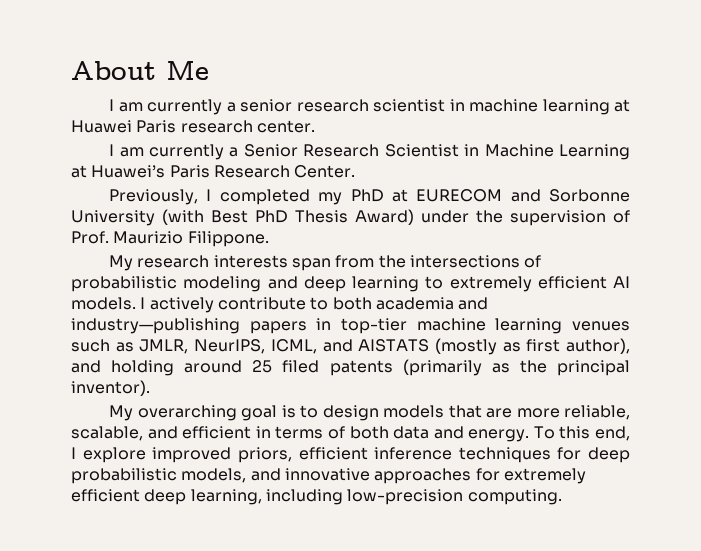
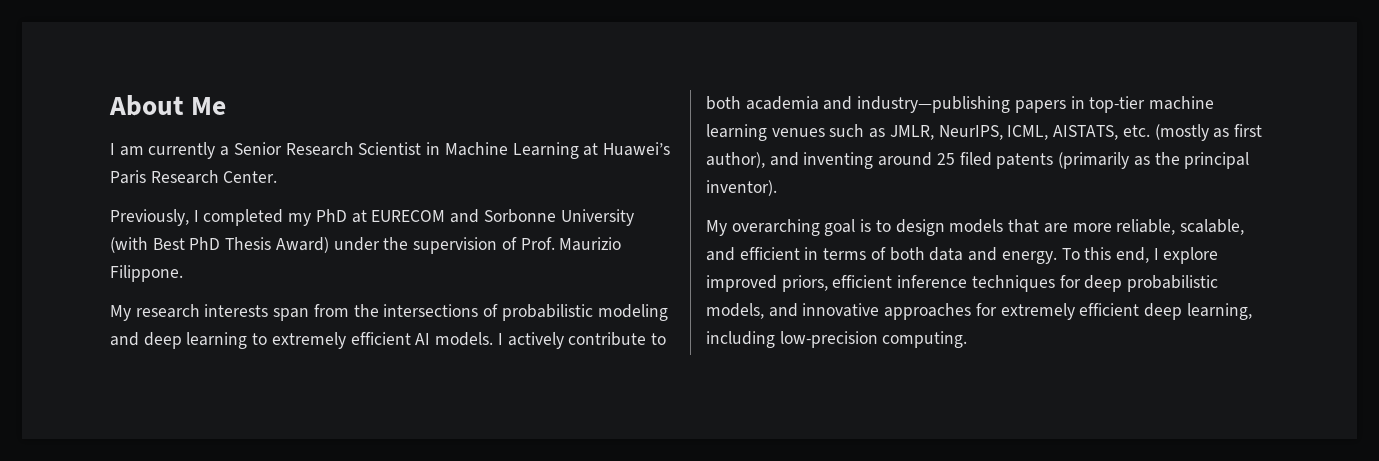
[109,99,630,115] [71,120,315,133] // I am currently a senior research scientist in machine learning at Huawei Paris research center. -> (227, 106) none
[322,339,430,352] and AISTATS -> [1053,125,1150,140] AISTATS, etc.
[111,360,175,376] holding -> [803,152,874,169] inventing

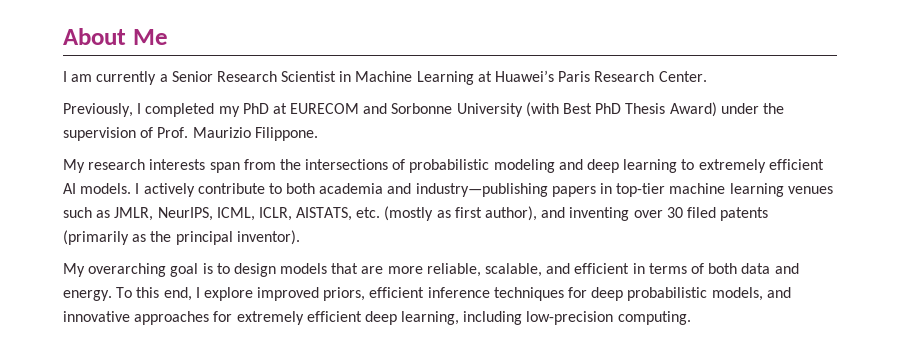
(1049, 132) none -> [258,207,292,221] ICLR,
[878,152,955,166] around 25 -> [633,207,683,218] over 30

